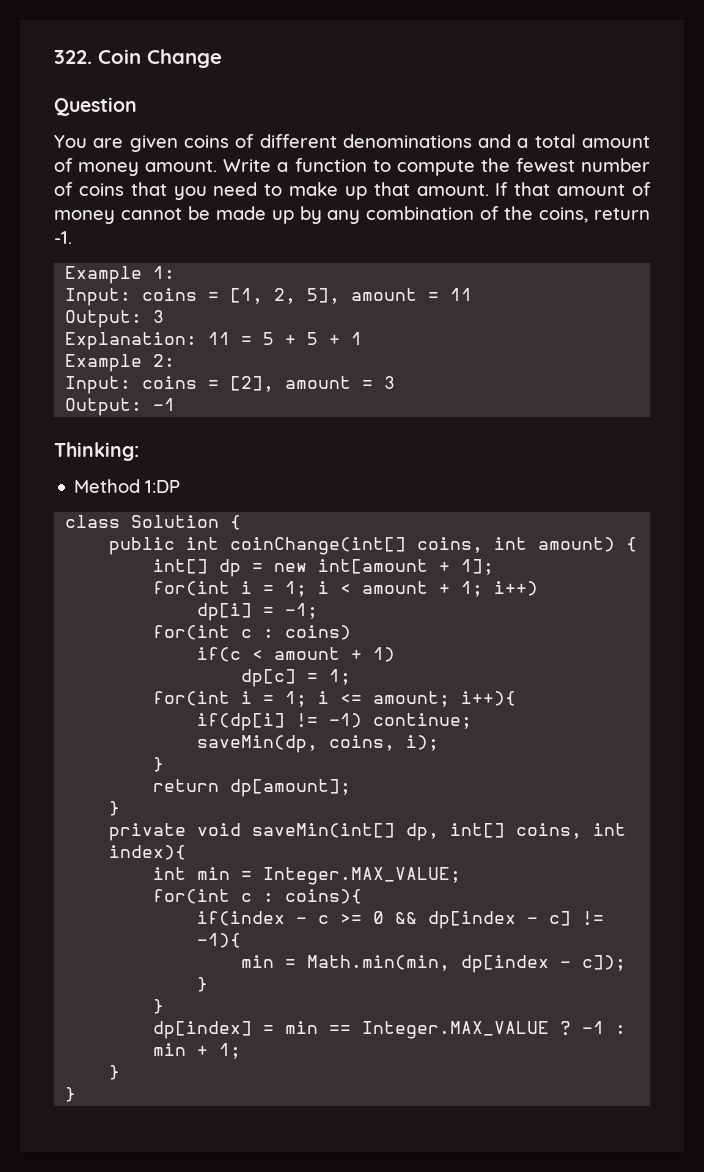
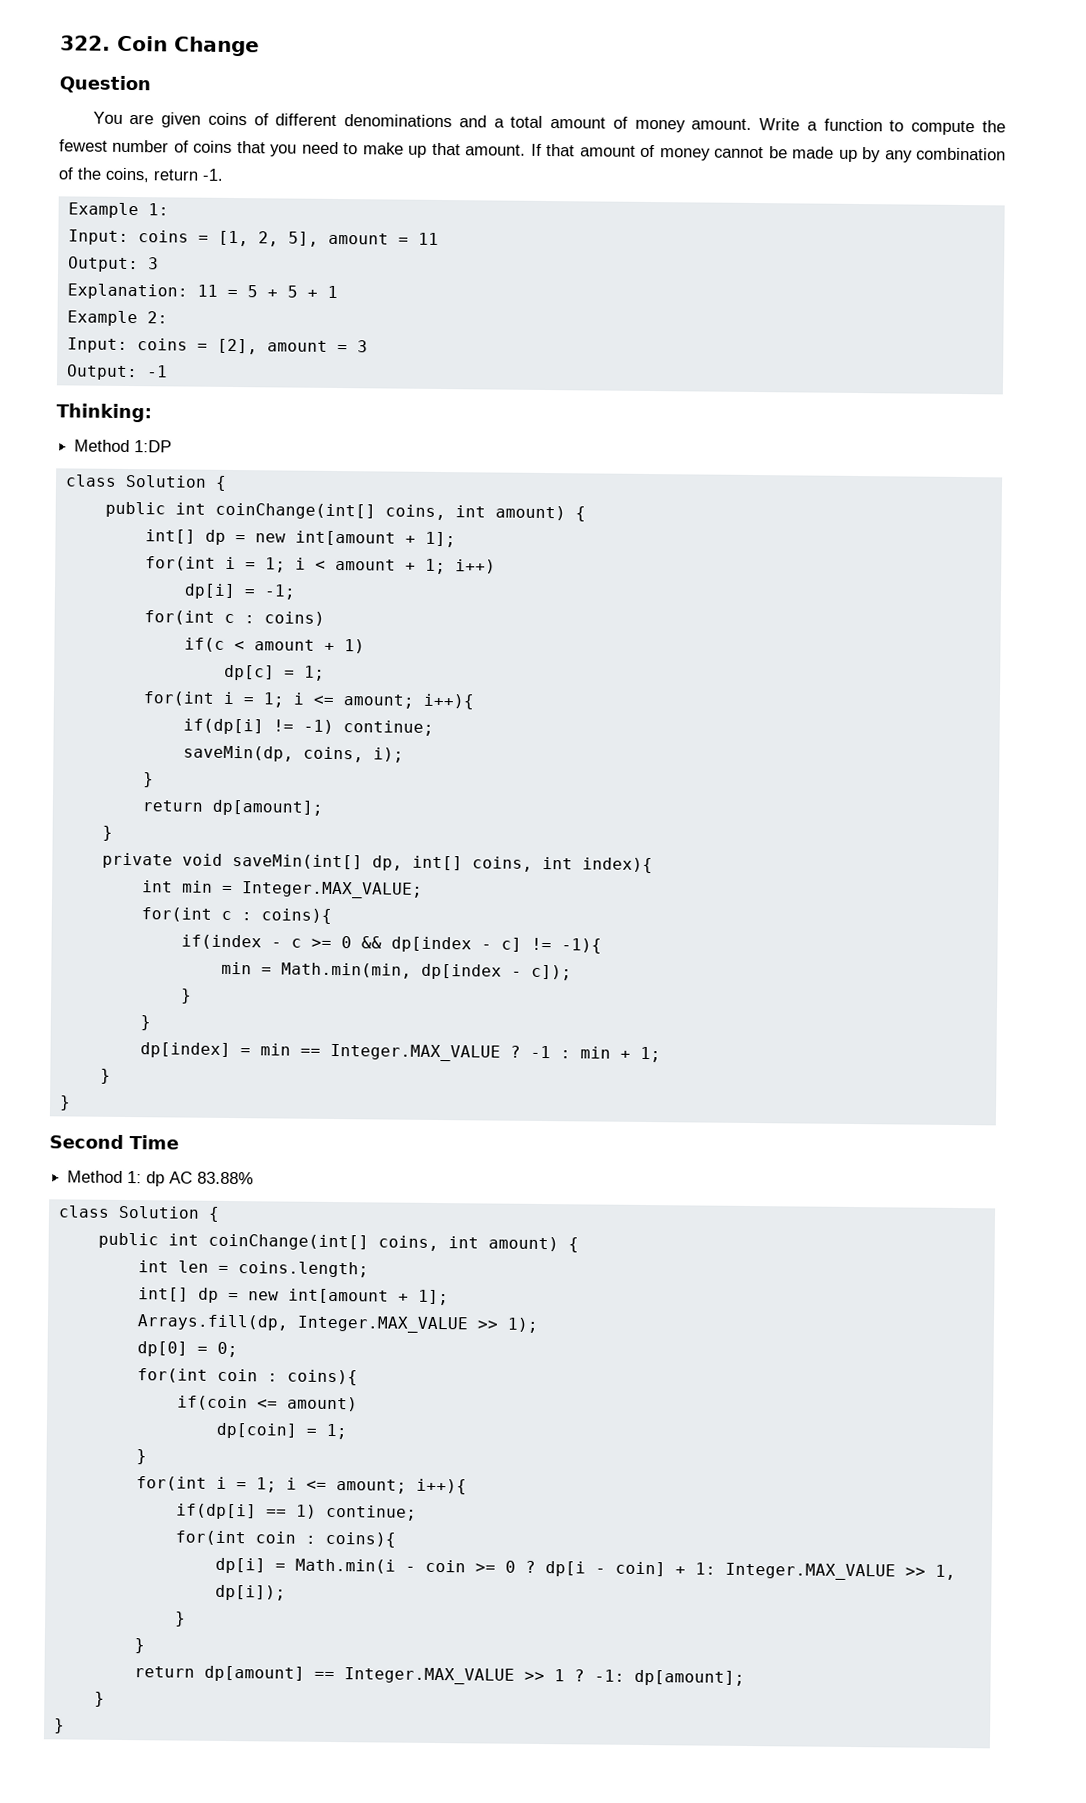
(77, 1094) none -> [49,1134,179,1150] [67,1170,255,1187] [57,1205,220,1222] [97,1232,579,1253] [137,1260,369,1278] [137,1287,449,1306] [136,1314,539,1334] [136,1341,238,1358] [136,1368,358,1386] [176,1395,358,1412] [215,1422,347,1440] [135,1449,147,1465] [135,1476,467,1495] [175,1503,417,1521] [174,1530,396,1548] [214,1557,956,1581] [214,1584,286,1601] [174,1611,186,1627] [133,1638,145,1654] [133,1665,745,1686] [93,1691,105,1707] [52,1718,65,1734] // Second Time // Method 1: dp AC 83.88% // class Solution { // public int coinChange(int[] coins, int amount) { // int len = coins.length; // int[] dp = new int[amount + 1]; // Arrays.fill(dp, Integer.MAX_VALUE >> 1); // dp[0] = 0; // for(int coin : coins){ // if(coin <= amount) // dp[coin] = 1; // } // for(int i = 1; i <= amount; i++){ // if(dp[i] == 1) continue; // for(int coin : coins){ // dp[i] = Math.min(i - coin >= 0 ? dp[i - coin] + 1: Integer.MAX_VALUE >> 1, dp[i]); // } // } // return dp[amount] == Integer.MAX_VALUE >> 1 ? -1: dp[amount]; // } // }

